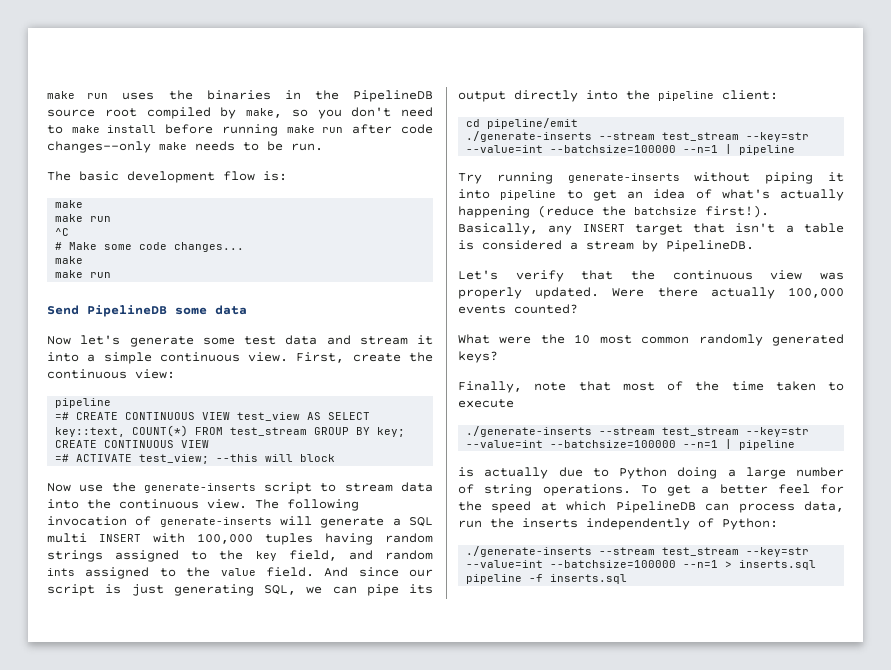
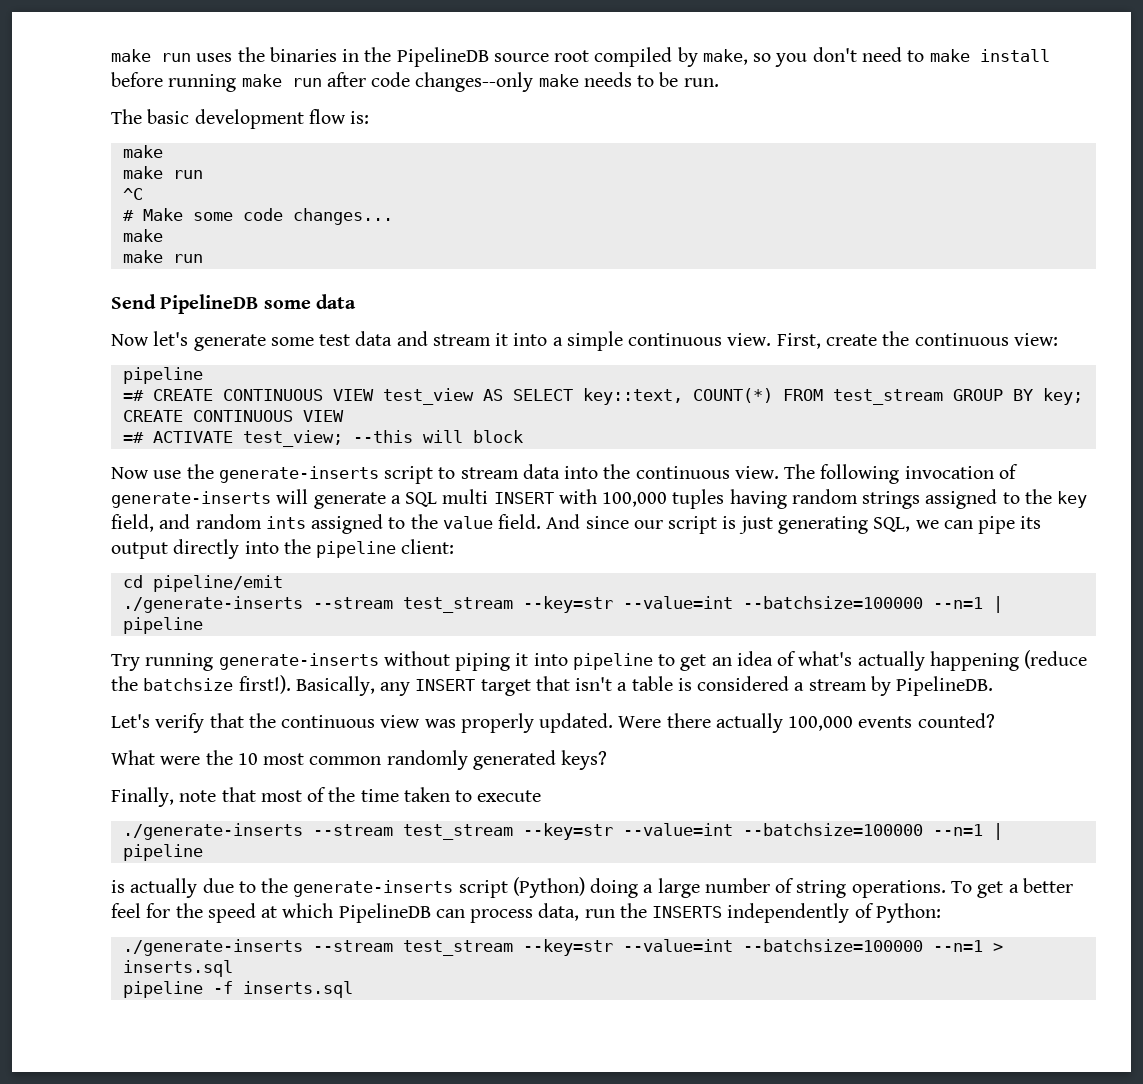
[619,467,667,479] Python -> [261,877,585,898] the generate-inserts script (Python)
[522,518,578,528] inserts -> [652,906,723,918] INSERTS

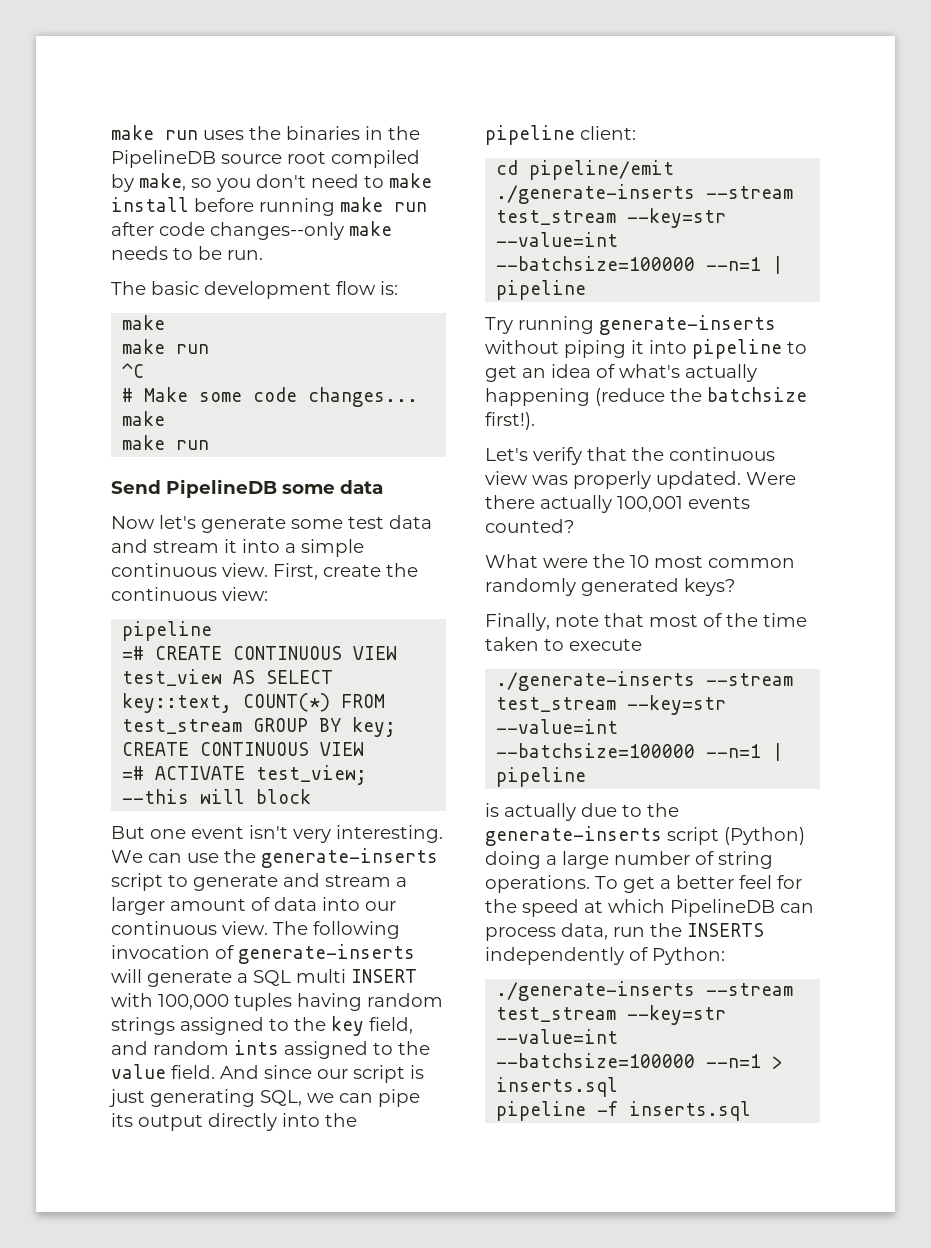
[111,467,149,479] Now -> [111,825,443,843] [111,850,182,863] But one event isn't very interesting. We can
[460,467,519,479] stream -> [193,873,407,891] [111,897,270,915] generate and stream a larger amount of
[603,464,631,479] the -> [365,901,396,911] our
[295,676,994,696] Basically, any INSERT target that isn't a table is considered a stream by PipelineDB. -> (535, 421) none
[788,716,854,731] 100,000 -> [617,496,683,512] 100,001

